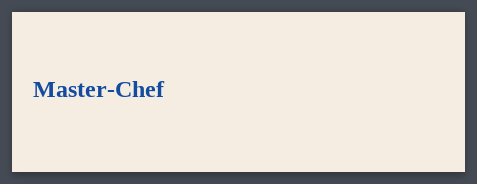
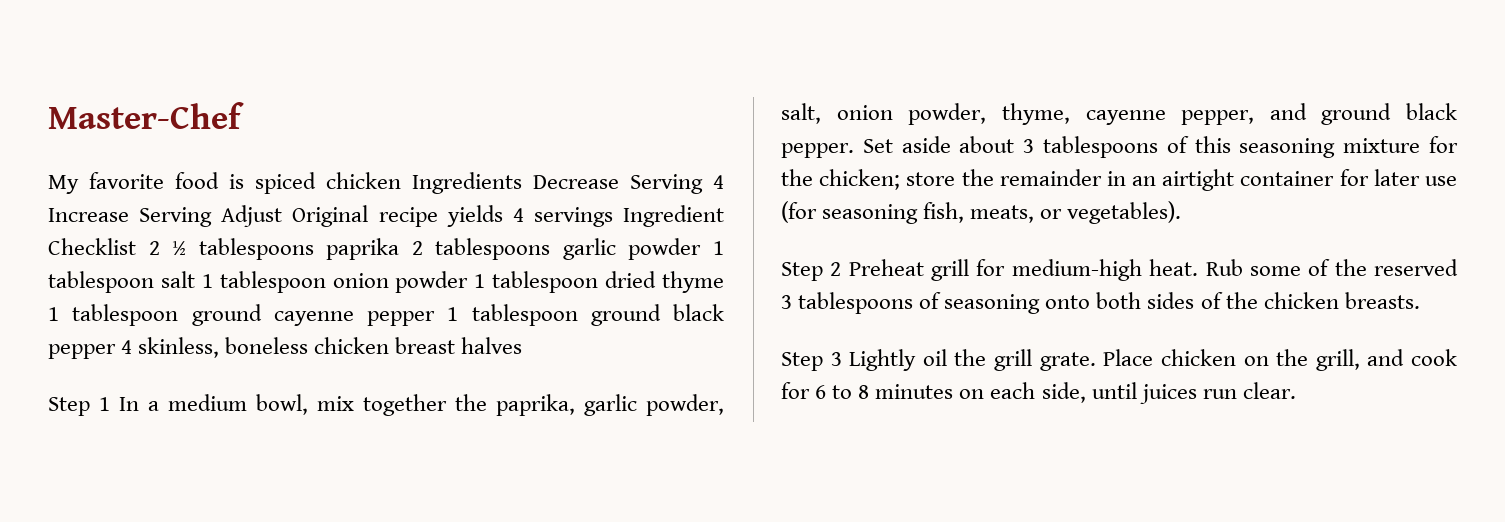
(165, 89) none -> [48,172,724,194] [48,205,724,227] [48,238,724,260] [48,271,724,293] [48,304,724,326] [48,337,523,359] [48,394,724,416] [781,103,1457,125] [781,136,1458,158] [781,169,1457,191] [781,201,1182,224] [781,259,1458,281] [781,292,1420,314] [781,349,1457,371] [781,382,1296,404] // My favorite food is spiced chicken Ingredients Decrease Serving 4 Increase Serving Adjust Original recipe yields 4 servings Ingredient Checklist 2 ½ tablespoons paprika 2 tablespoons garlic powder 1 tablespoon salt 1 tablespoon onion powder 1 tablespoon dried thyme 1 tablespoon ground cayenne pepper 1 tablespoon ground black pepper 4 skinless, boneless chicken breast halves // Step 1 In a medium bowl, mix together the paprika, garlic powder, salt, onion powder, thyme, cayenne pepper, and ground black pepper. Set aside about 3 tablespoons of this seasoning mixture for the chicken; store the remainder in an airtight container for later use (for seasoning fish, meats, or vegetables). // Step 2 Preheat grill for medium-high heat. Rub some of the reserved 3 tablespoons of seasoning onto both sides of the chicken breasts. // Step 3 Lightly oil the grill grate. Place chicken on the grill, and cook for 6 to 8 minutes on each side, until juices run clear.

